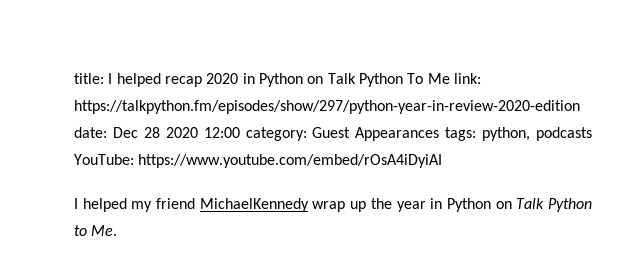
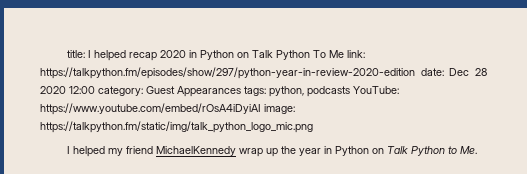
(443, 161) none -> [264,104,295,114] [40,121,313,133] image: https://talkpython.fm/static/img/talk_python_logo_mic.png

